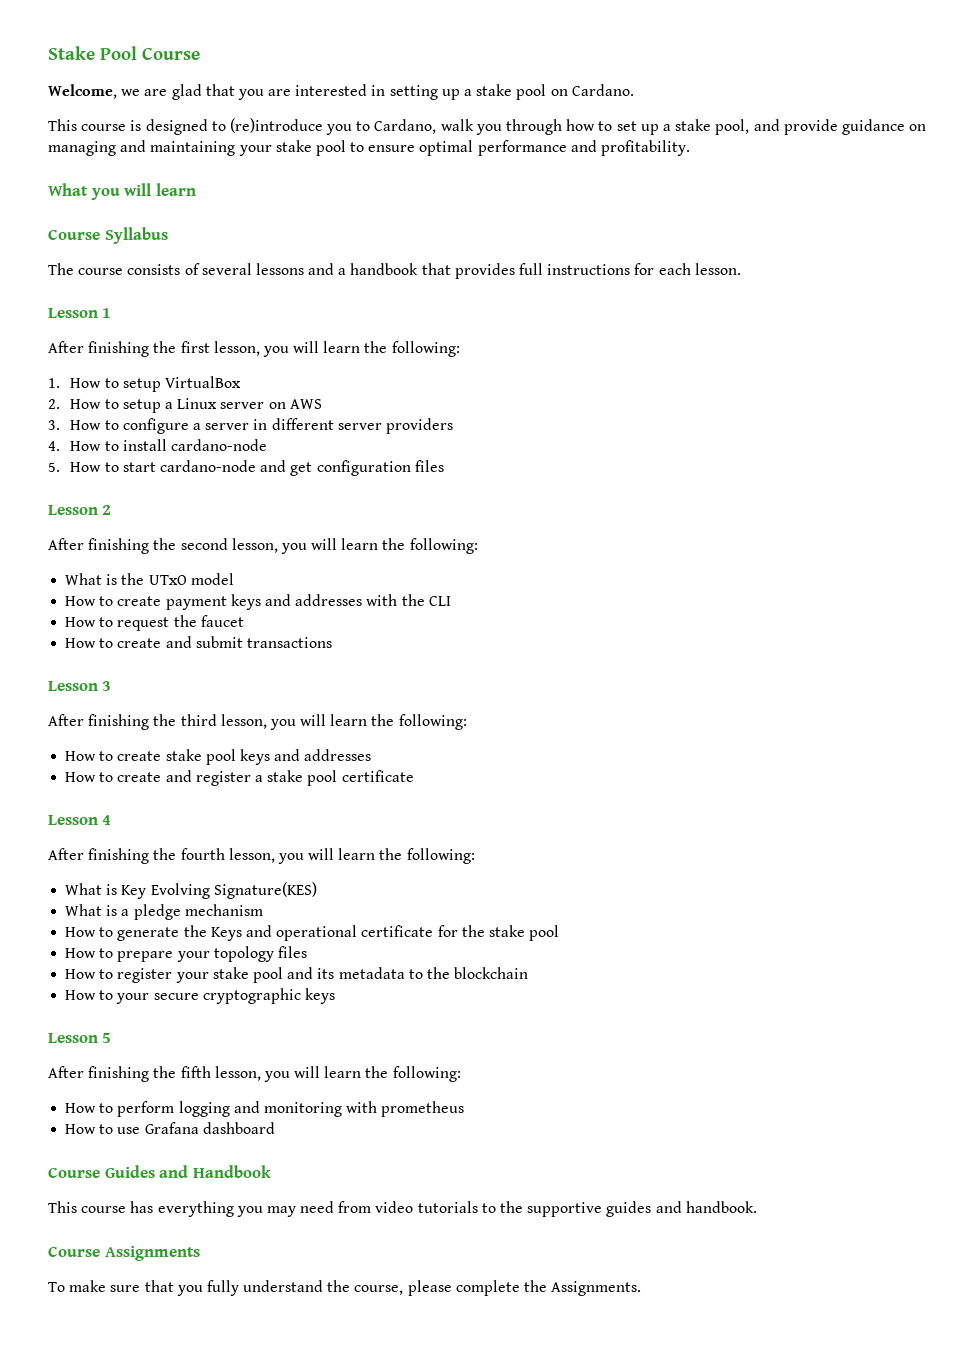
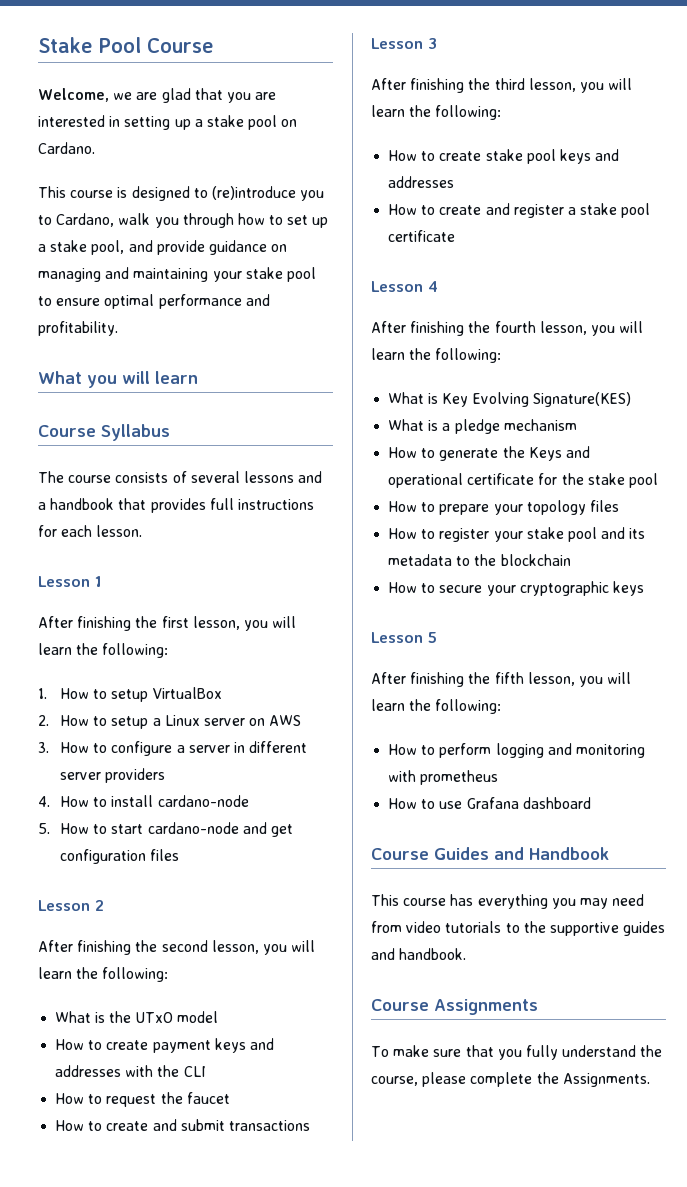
[116,993,199,1004] your secure -> [439,585,516,596] secure your

